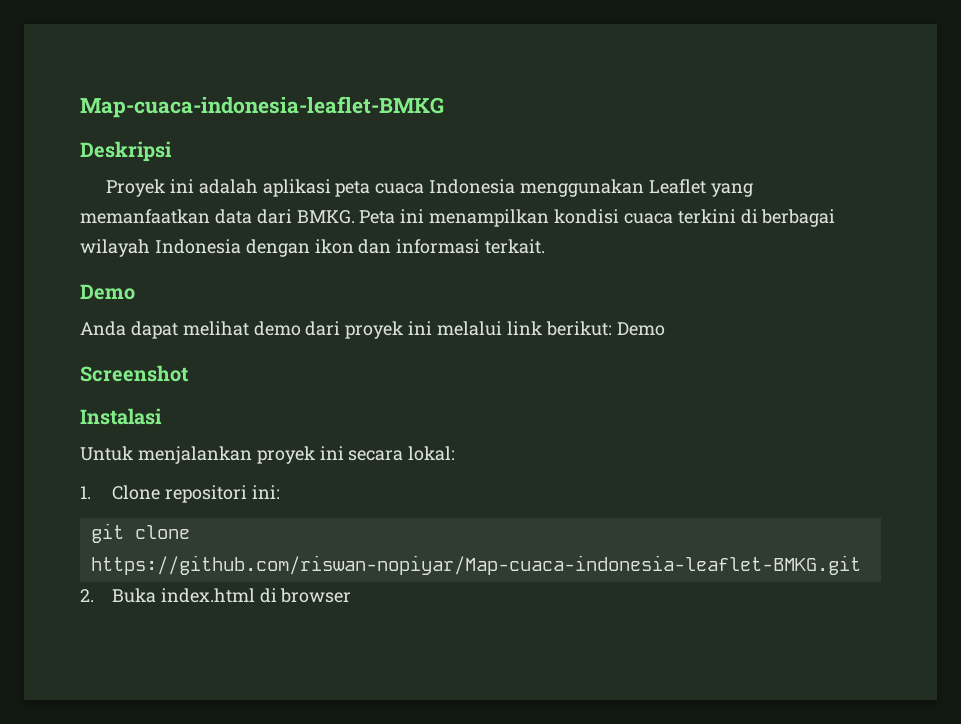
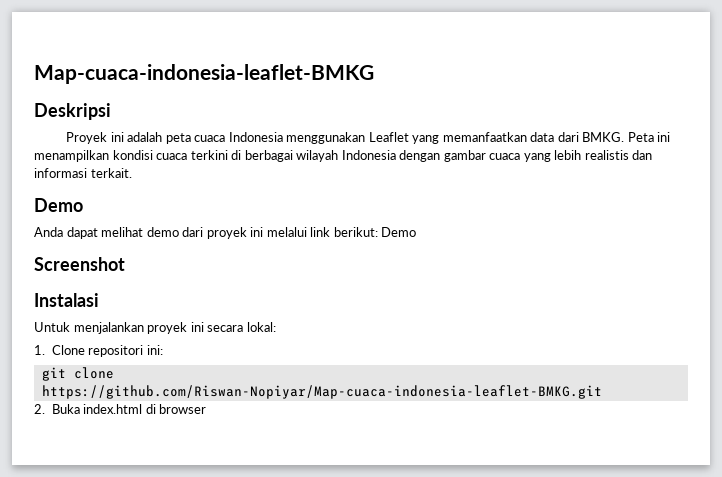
[262,179,331,197] aplikasi -> (163, 137) none
[314,239,354,254] ikon -> [443,150,629,162] gambar cuaca yang lebih realistis
[90,555,861,575] https://github.com/riswan-nopiyar/Map-cuaca-indonesia-leaflet-BMKG.git -> [41,385,602,399] https://github.com/Riswan-Nopiyar/Map-cuaca-indonesia-leaflet-BMKG.git

